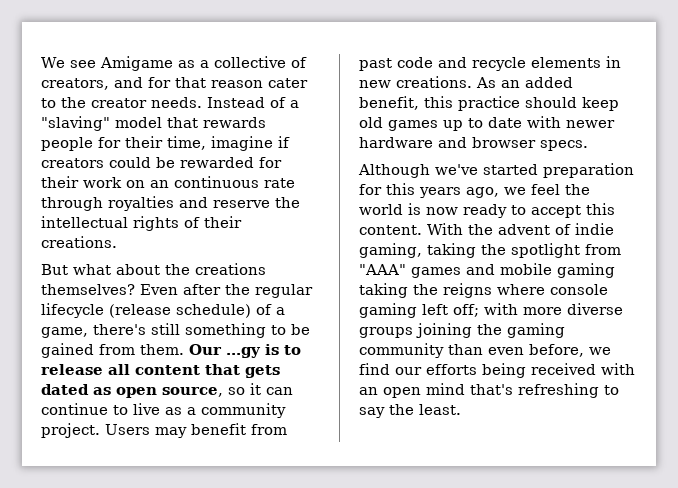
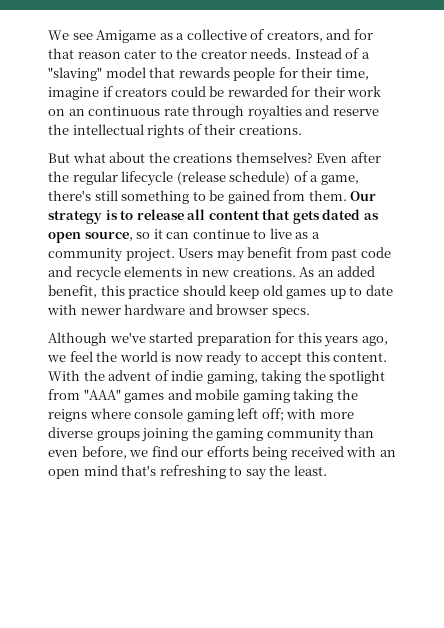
[226,347,261,358] ...gy -> [48,210,102,224] strategy

